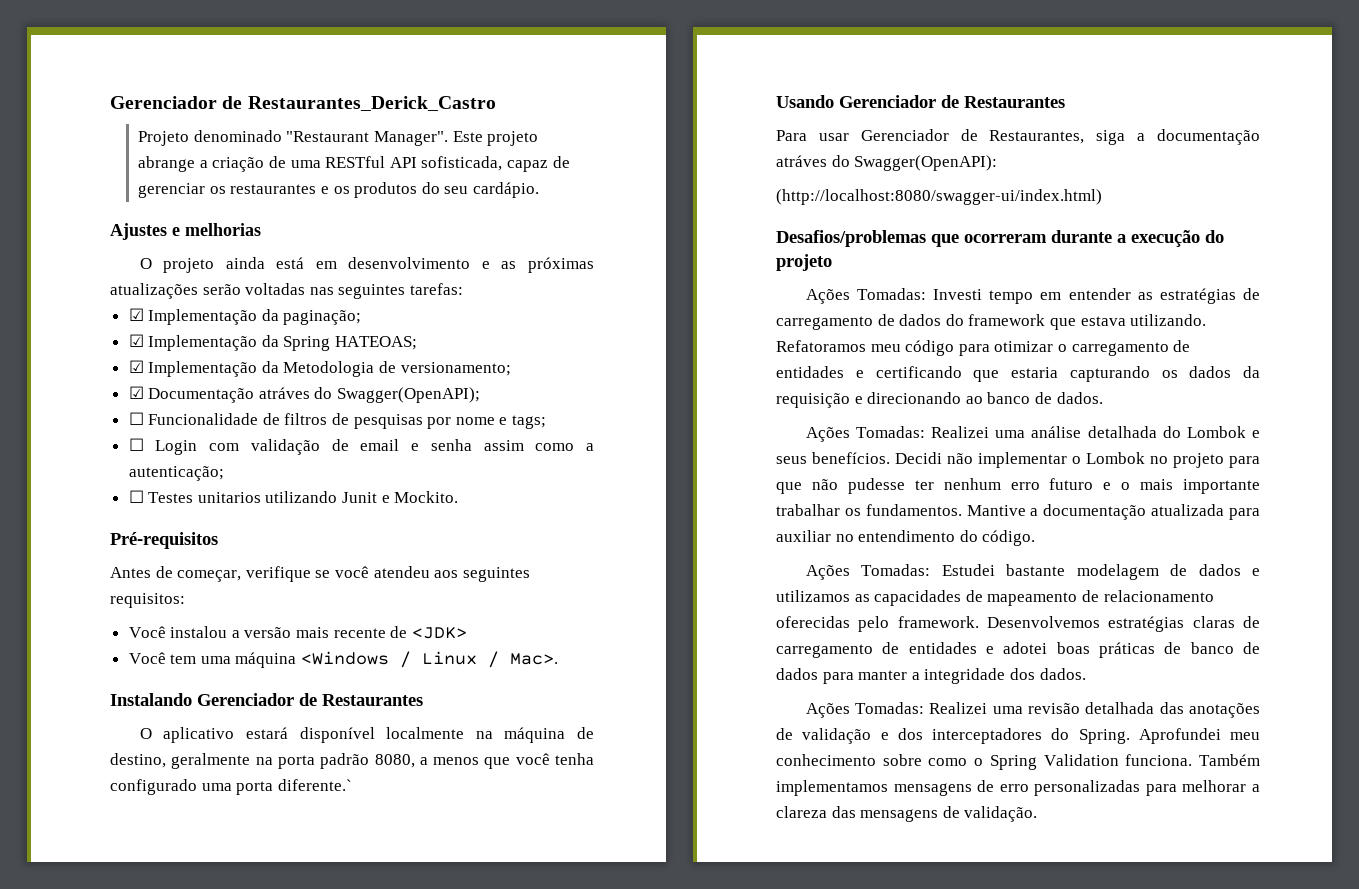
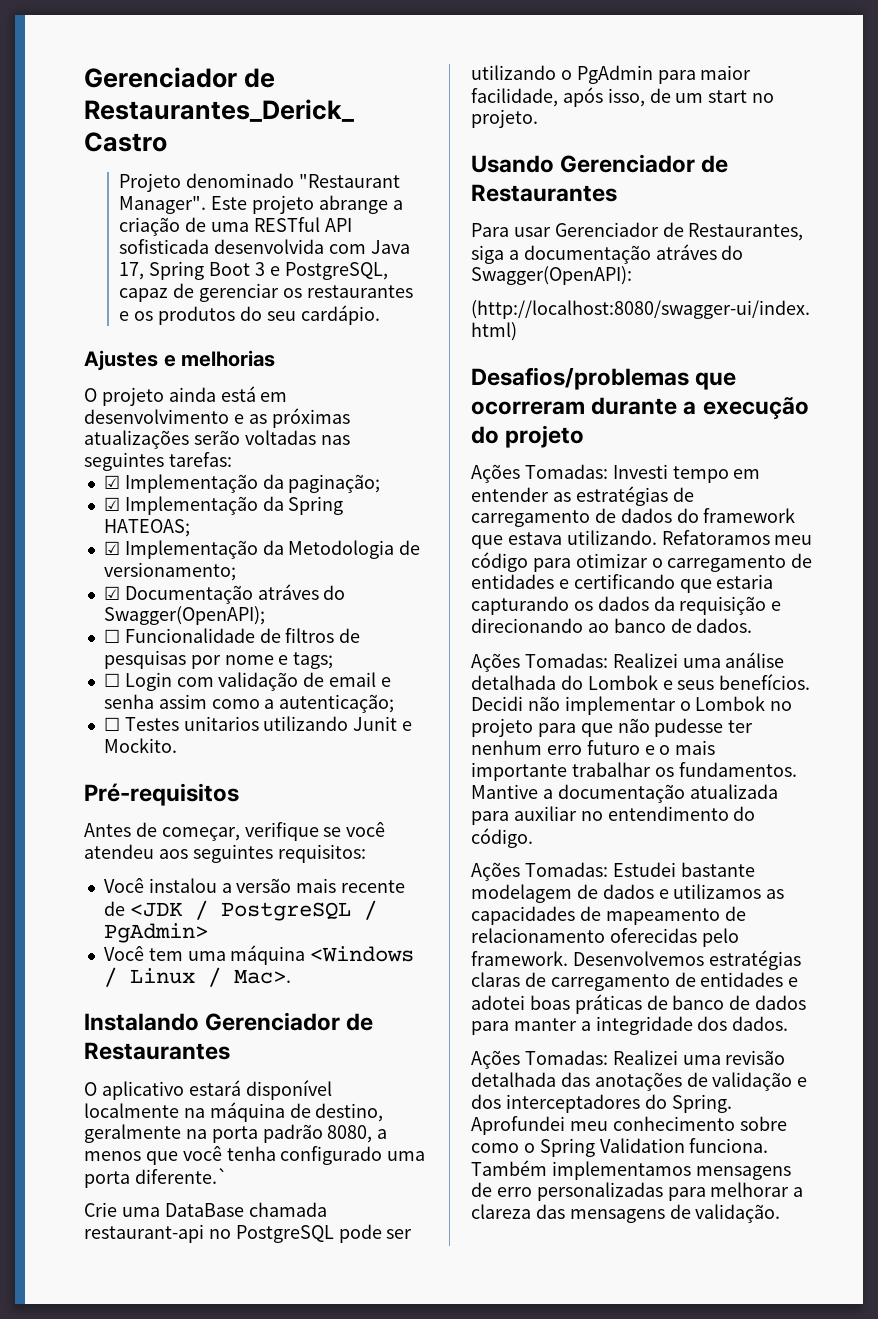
[421,156,503,171] sofisticada, -> [119,239,410,254] [119,261,388,280] sofisticada desenvolvida com Java 17, Spring Boot 3 e PostgreSQL,
[411,627,467,639] <JDK> -> [129,900,377,921] [103,923,208,943] <JDK / PostgreSQL / PgAdmin>
(352, 785) none -> [84,1202,327,1217] [84,1224,413,1243] [471,65,752,84] [471,87,775,107] [471,109,538,128] // Crie uma DataBase chamada restaurant-api no PostgreSQL pode ser utilizando o PgAdmin para maior facilidade, após isso, de um start no projeto.

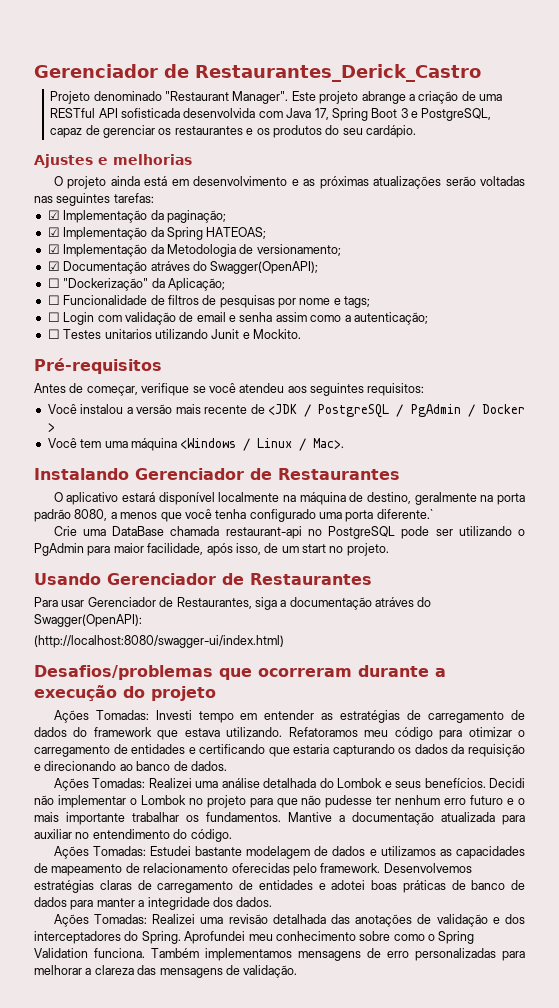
(265, 615) none -> [47,278,225,291] // ☐ "Dockerização" da Aplicação;
[103,923,208,943] PgAdmin> -> [410,404,525,417] [47,423,55,432] PgAdmin / Docker >

